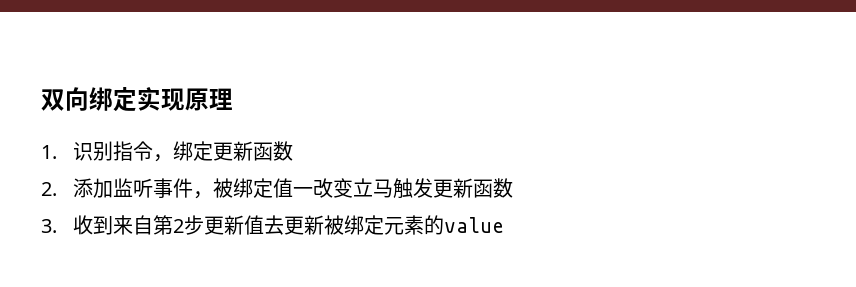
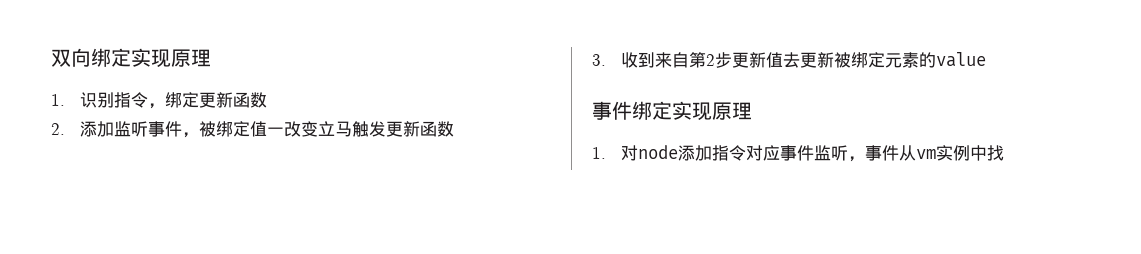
(504, 225) none -> [592,101,752,121] [592,145,1004,162] // 事件绑定实现原理 // 1.对node添加指令对应事件监听，事件从vm实例中找

